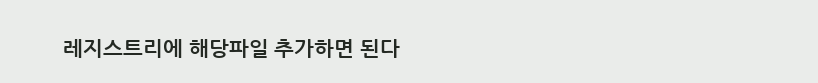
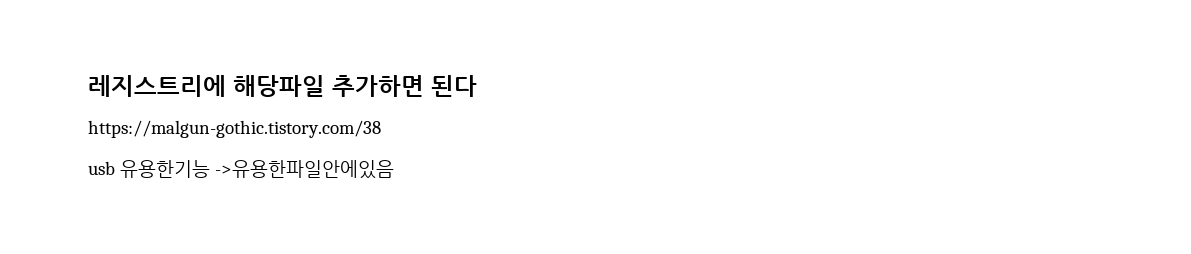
(400, 48) none -> [88,120,381,138] [88,160,395,179] // https://malgun-gothic.tistory.com/38 // usb 유용한기능 ->유용한파일안에있음

